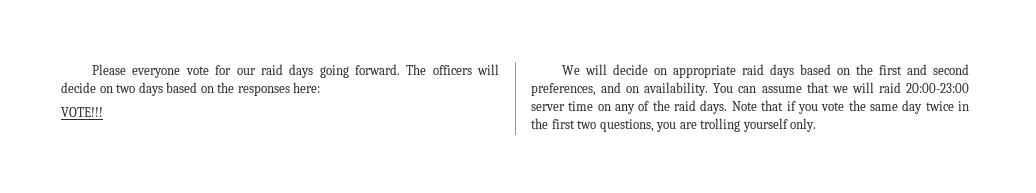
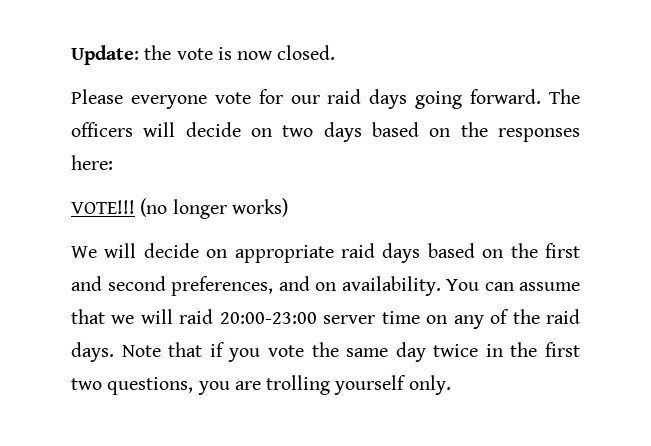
(92, 69) none -> [71,45,336,65] Update: the vote is now closed. //
(103, 112) none -> [140,198,288,219] (no longer works)

